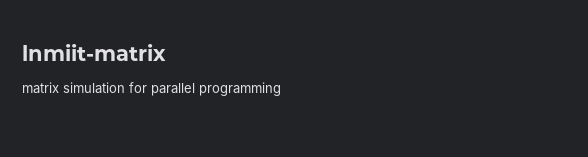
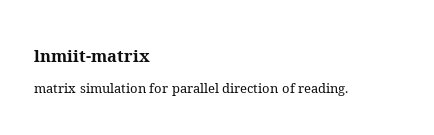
[199,82,281,96] programming -> [222,83,349,96] direction of reading.

